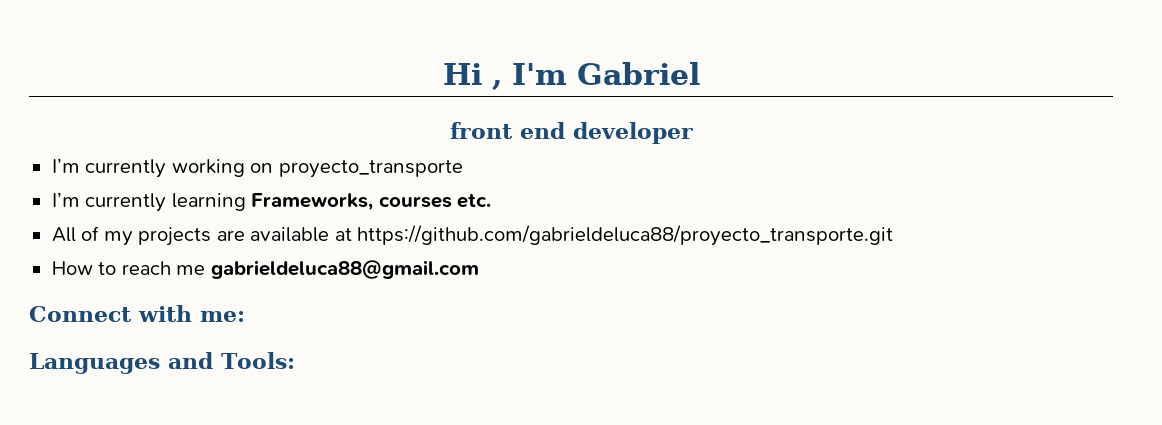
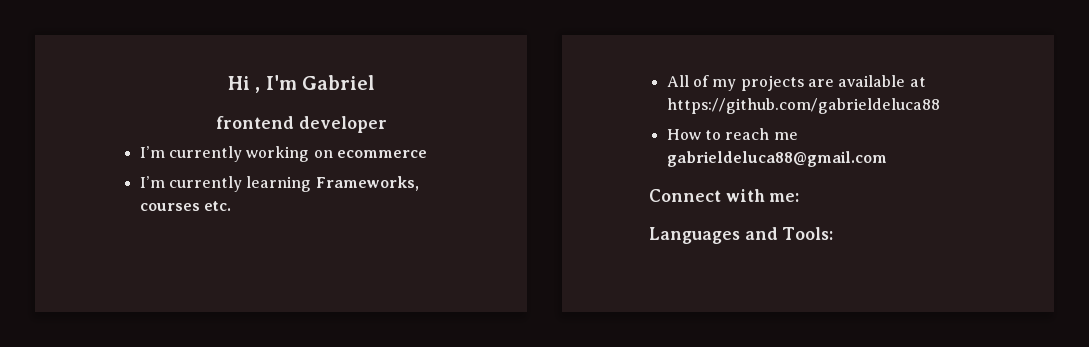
[449,122,565,139] front end -> [216,116,295,129] frontend
[278,160,463,178] proyecto_transporte -> [336,150,427,158] ecommerce
[357,225,894,246] https://github.com/gabrieldeluca88/proyecto_transporte.git -> [666,98,940,114] https://github.com/gabrieldeluca88

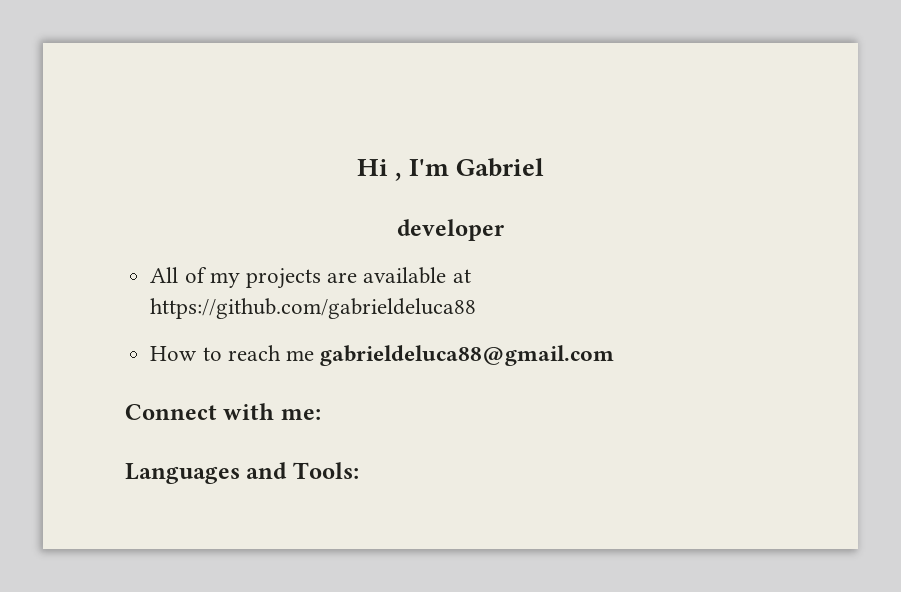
[216,116,295,129] frontend -> (544, 167) none
[139,146,427,162] [139,176,419,192] [139,201,231,211] // I’m currently working on ecommerce // I’m currently learning Frameworks, courses etc. -> (504, 230) none

